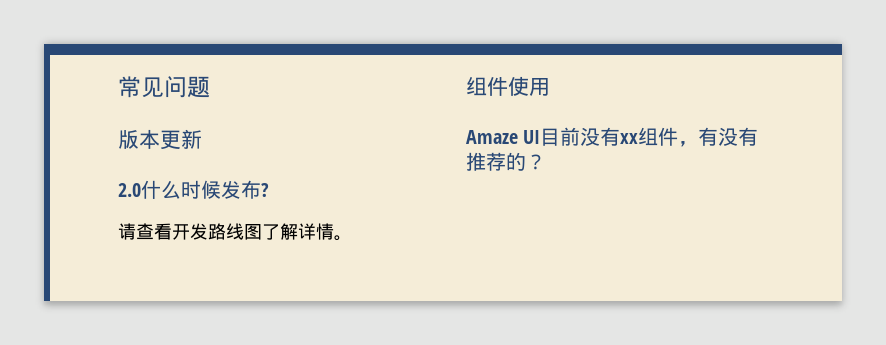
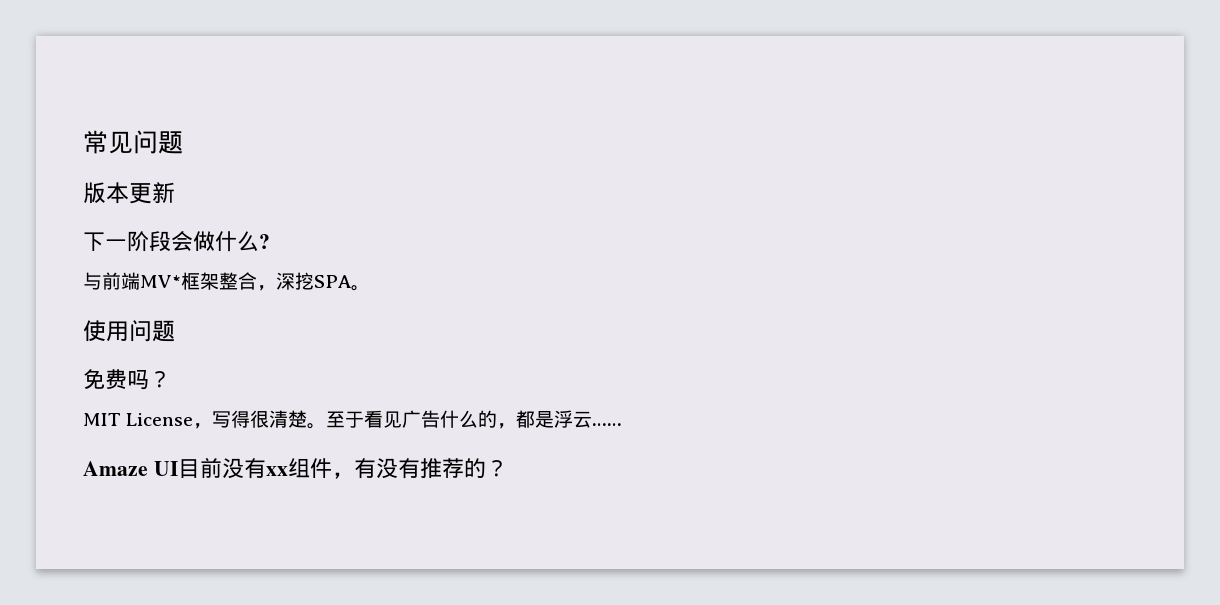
[118,180,269,199] [118,223,334,240] 2.0什么时候发布? // 请查看开发路线图了解详情 -> [83,231,270,252] [83,272,351,291] 下一阶段会做什么? // 与前端MV*框架整合，深挖SPA
[466,77,508,96] 组件 -> (370, 288) none
(550, 87) none -> [129,320,175,342] [83,369,171,390] [83,410,623,429] 问题 // 免费吗？ // MIT License，写得很清楚。至于看见广告什么的，都是浮云……

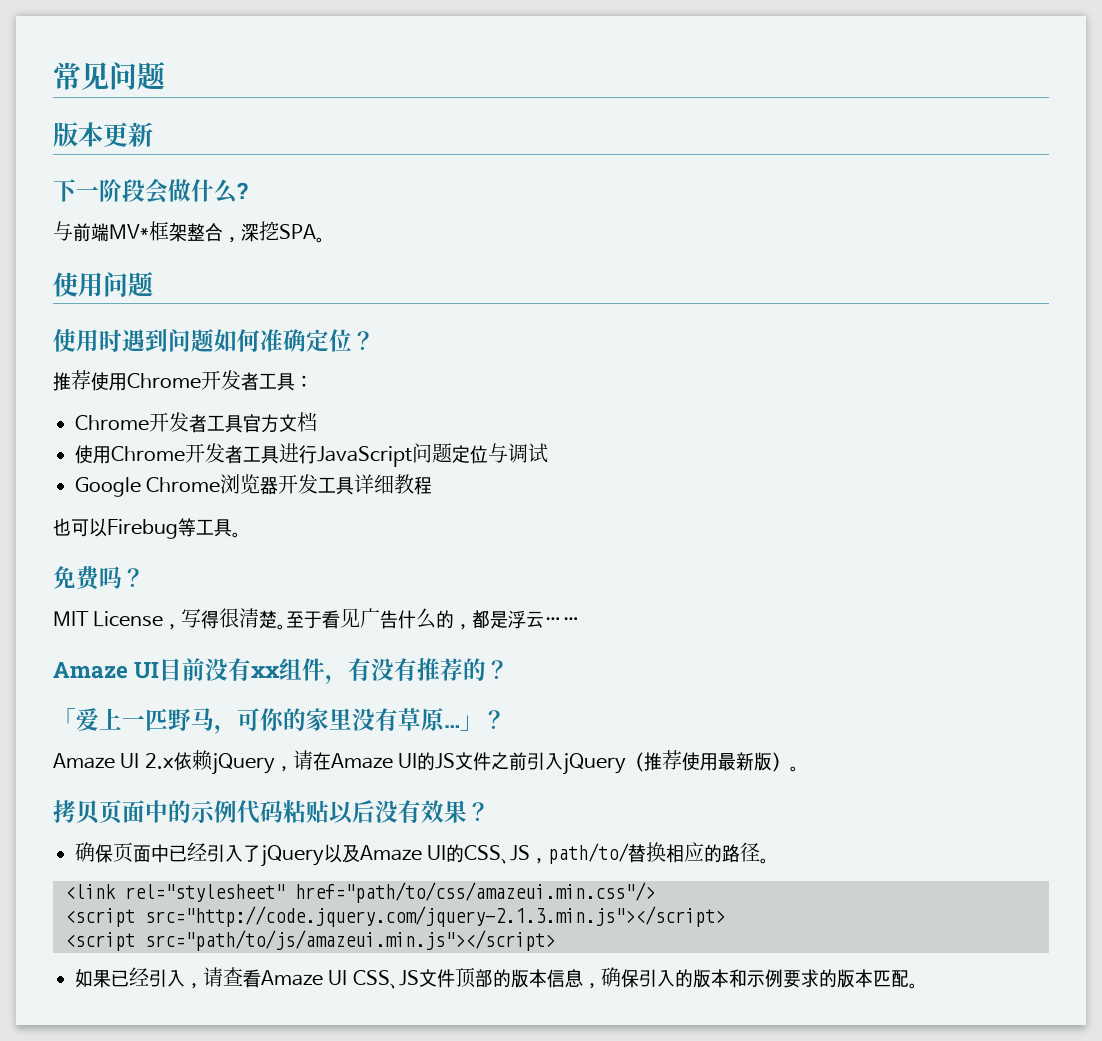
(175, 331) none -> [53,328,375,352] [53,370,313,391] [75,412,317,433] [75,443,548,467] [75,474,433,497] [53,518,241,539] // 使用时遇到问题如何准确定位？ // 推荐使用Chrome开发者工具： // Chrome开发者工具官方文档 // 使用Chrome开发者工具进行JavaScript问题定位与调试 // Google Chrome浏览器开发工具详细教程 // 也可以Firebug等工具。
(508, 468) none -> [53,708,506,734] [53,750,800,775] [53,800,490,824] [75,842,770,867] [65,882,655,903] [65,906,725,927] [65,930,555,951] [75,967,918,989] // 「爱上一匹野马，可你的家里没有草原…」？ // Amaze UI 2.x依赖jQuery，请在Amaze UI的JS文件之前引入jQuery（推荐使用最新版）。 // 拷贝页面中的示例代码粘贴以后没有效果？ // 确保页面中已经引入了jQuery以及Amaze UI的CSS、JS，path/to/替换相应的路径。 // <link rel="stylesheet" href="path/to/css/amazeui.min.css"/> // <script src="http://code.jquery.com/jquery-2.1.3.min.js"></script> // <script src="path/to/js/amazeui.min.js"></script> // 如果已经引入，请查看Amaze UI CSS、JS文件顶部的版本信息，确保引入的版本和示例要求的版本匹配。

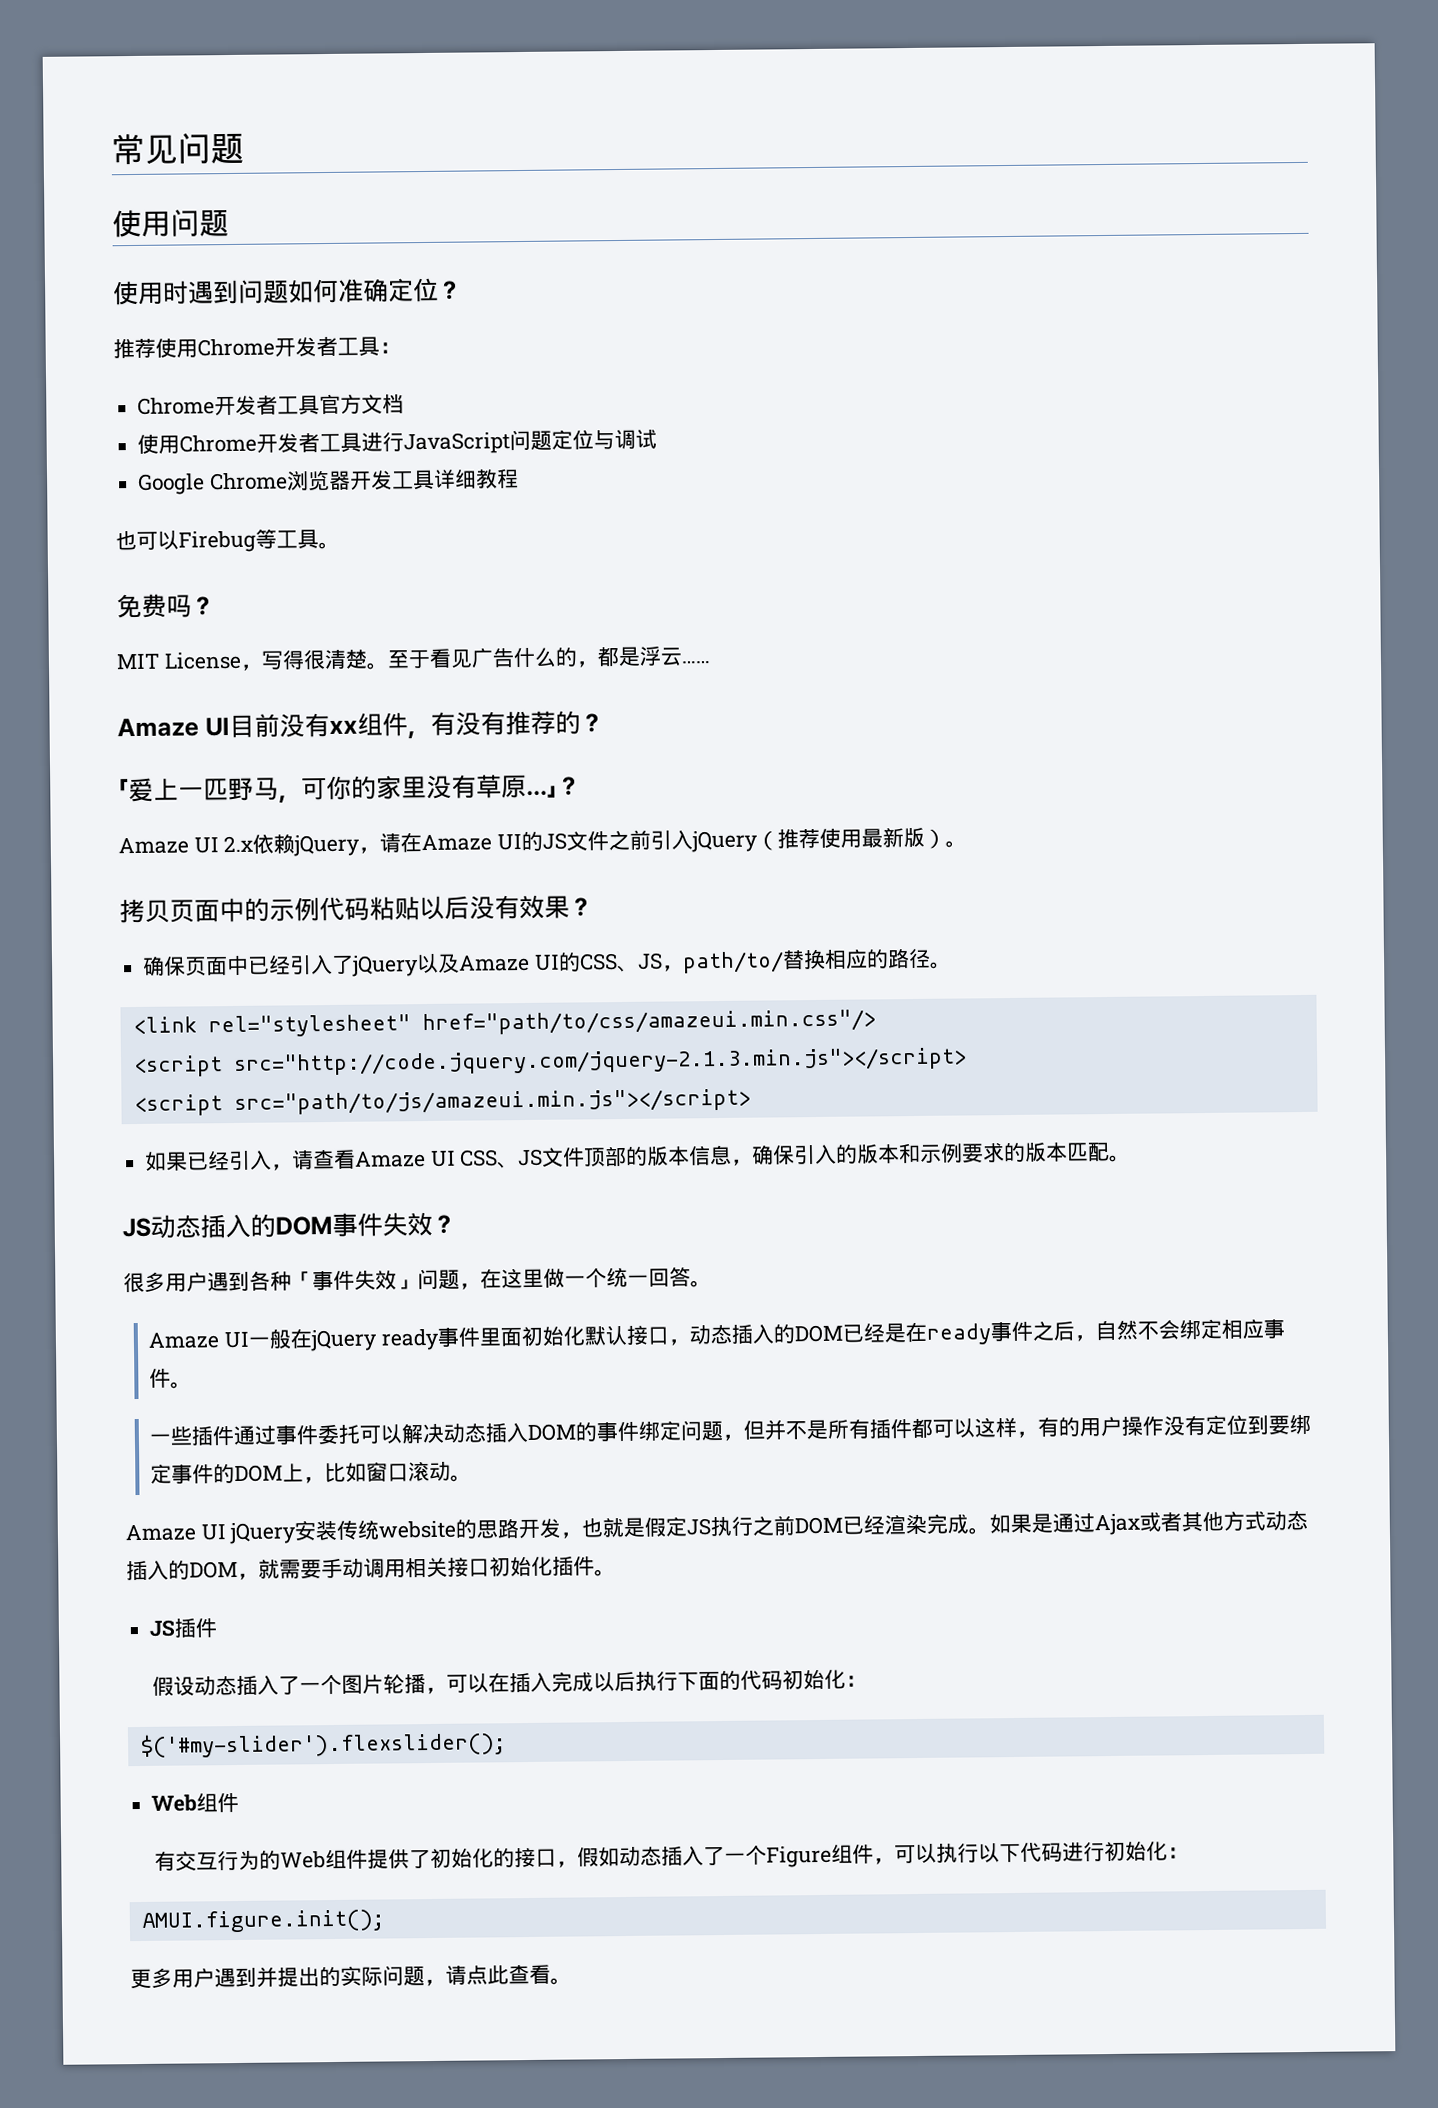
[53,122,153,147] [53,179,248,204] [53,221,325,243] // 版本更新 // 下一阶段会做什么? // 与前端MV*框架整合，深挖SPA。 -> (244, 148) none
(918, 986) none -> [122,1211,456,1239] [123,1266,712,1293] [148,1318,1285,1352] [149,1368,193,1389] [149,1413,1312,1446] [150,1460,473,1484] [125,1510,1309,1545] [126,1555,616,1581] [149,1618,218,1638] [152,1668,868,1696] [139,1731,507,1758] [151,1792,240,1813] [154,1840,1190,1872] [141,1909,386,1933] [130,1964,572,1990] // JS动态插入的DOM事件失效？ // 很多用户遇到各种「事件失效」问题，在这里做一个统一回答。 // Amaze UI一般在jQuery ready事件里面初始化默认接口，动态插入的DOM已经是在ready事件之后，自然不会绑定相应事件。 // 一些插件通过事件委托可以解决动态插入DOM的事件绑定问题，但并不是所有插件都可以这样，有的用户操作没有定位到要绑定事件的DOM上，比如窗口滚动。 // Amaze UI jQuery安装传统website的思路开发，也就是假定JS执行之前DOM已经渲染完成。如果是通过Ajax或者其他方式动态插入的DOM，就需要手动调用相关接口初始化插件。 // JS插件 // 假设动态插入了一个图片轮播，可以在插入完成以后执行下面的代码初始化： // $('#my-slider').flexslider(); // Web组件 // 有交互行为的Web组件提供了初始化的接口，假如动态插入了一个Figure组件，可以执行以下代码进行初始化： // AMUI.figure.init(); // 更多用户遇到并提出的实际问题，请点此查看。

